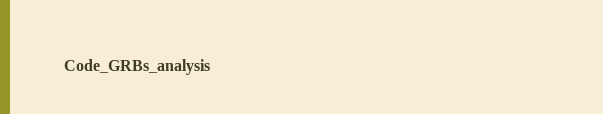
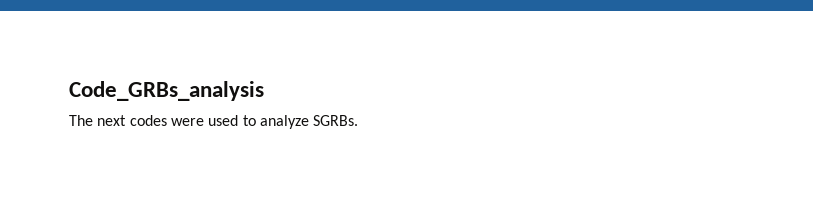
(210, 67) none -> [69,115,359,129] // The next codes were used to analyze SGRBs.

